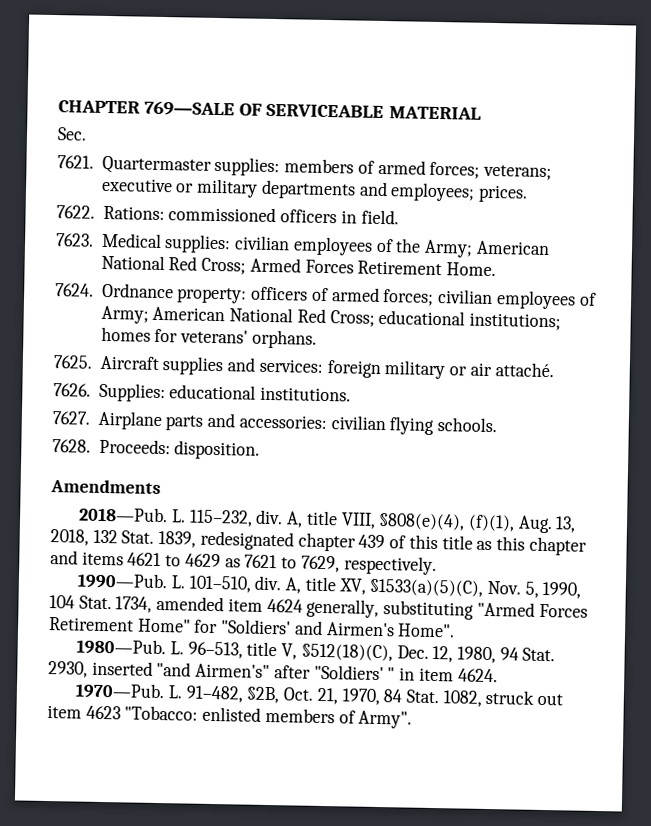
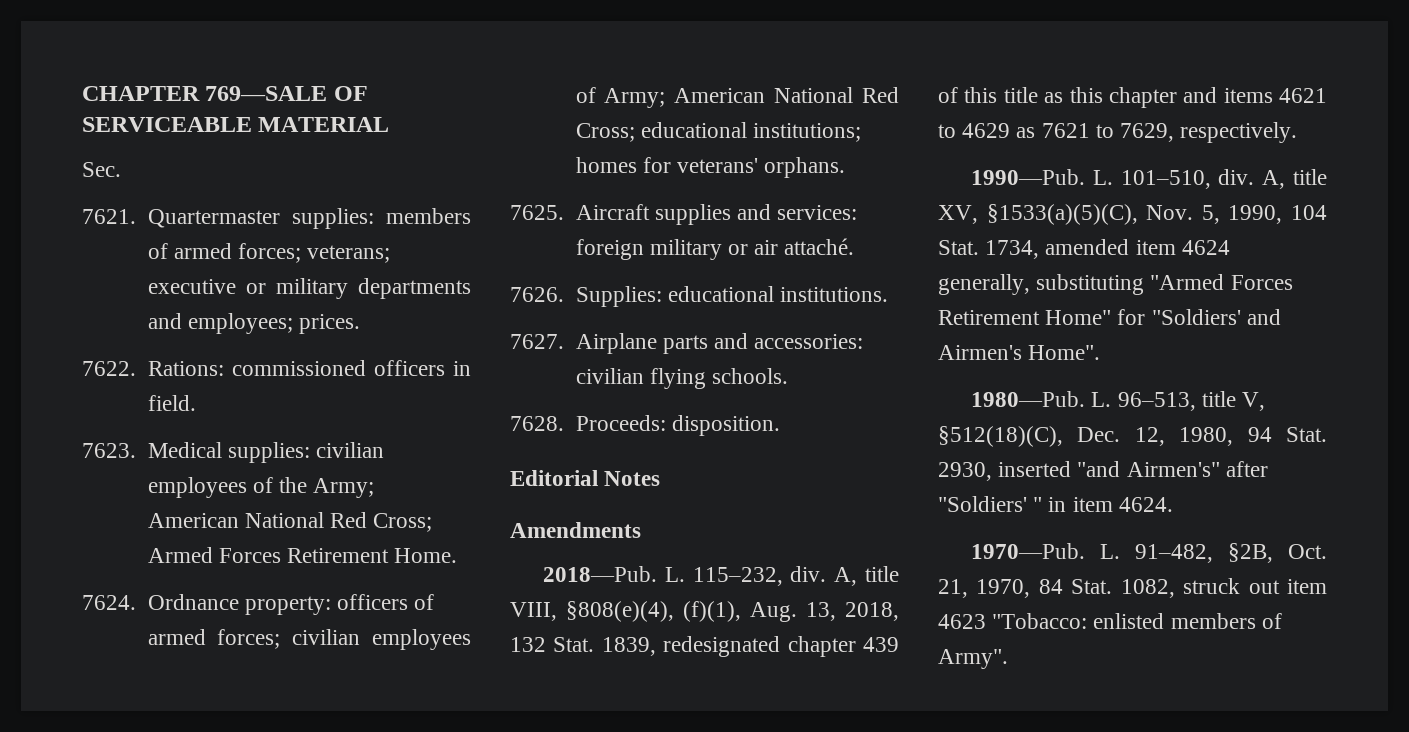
(261, 450) none -> [510,470,661,486] // Editorial Notes

